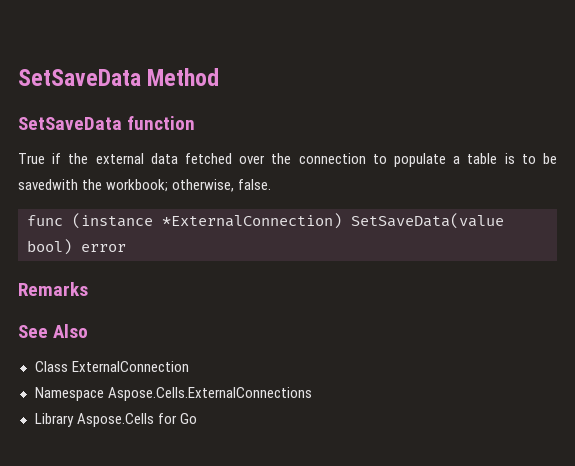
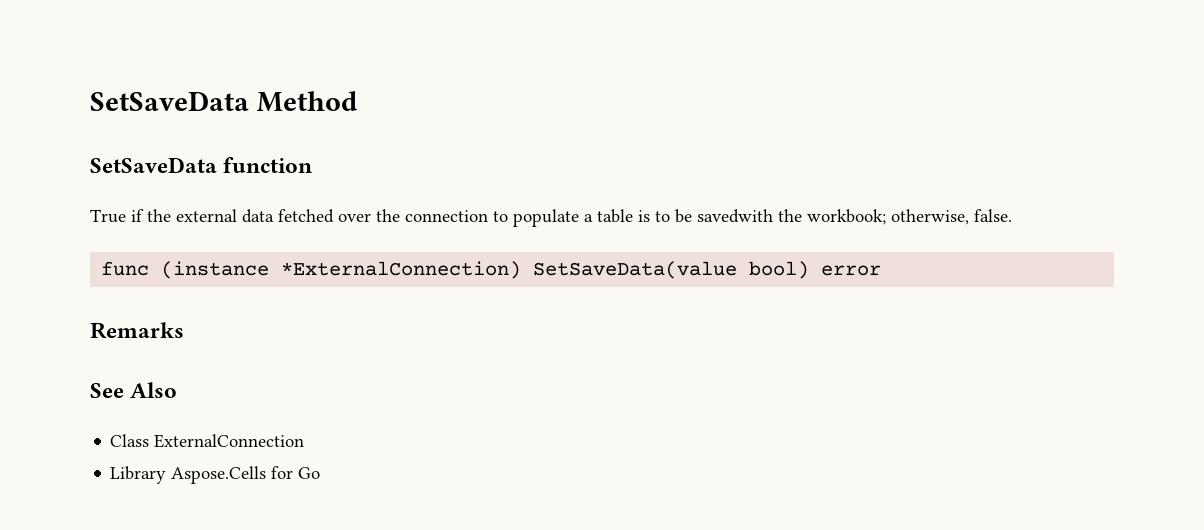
[34,387,312,401] // Namespace Aspose.Cells.ExternalConnections -> (305, 441) none

